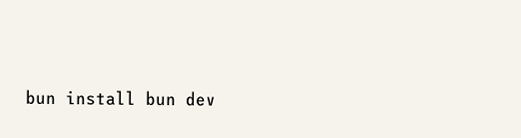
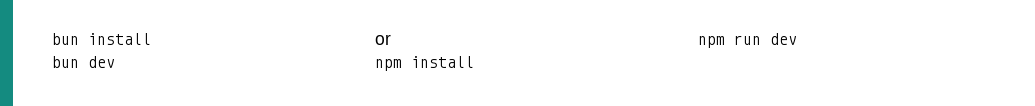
(136, 98) none -> (151, 39) //
(216, 99) none -> [375,34,391,45] [375,56,474,71] [698,33,797,48] // or // npm install // npm run dev

